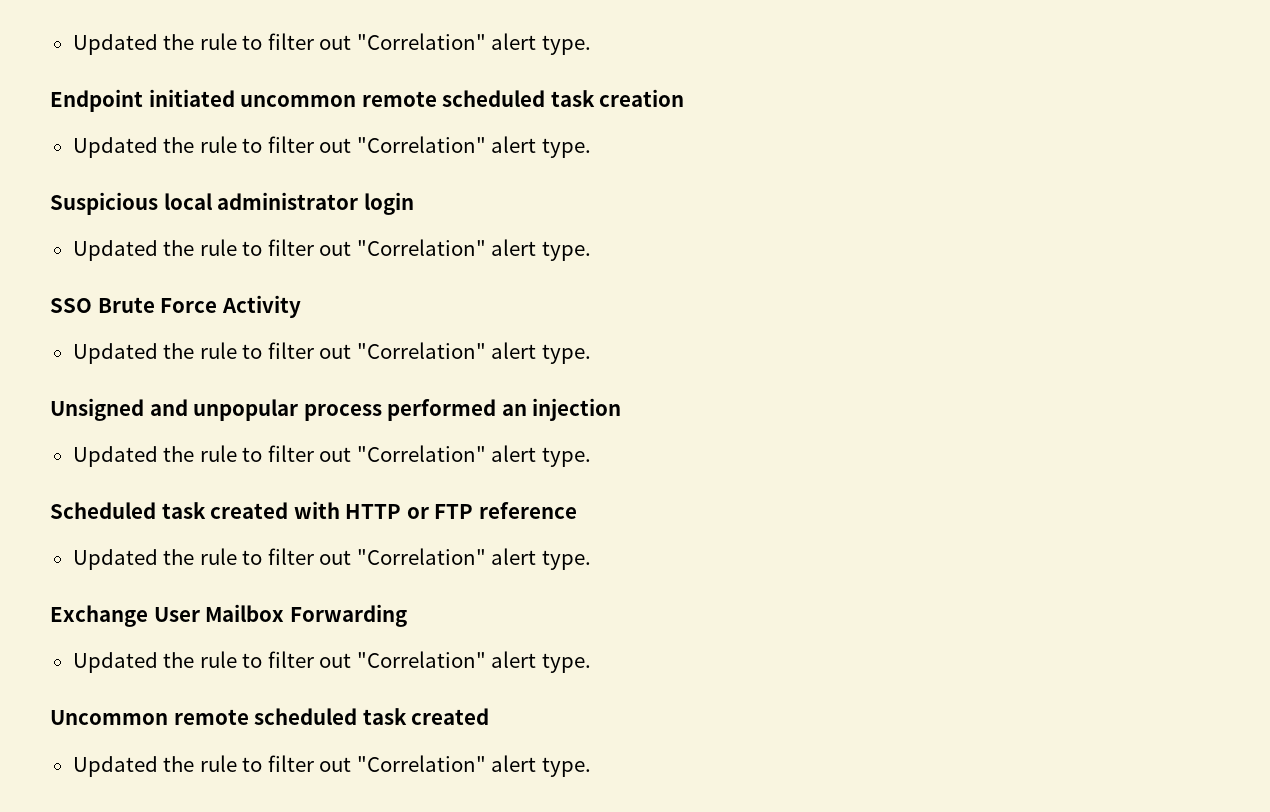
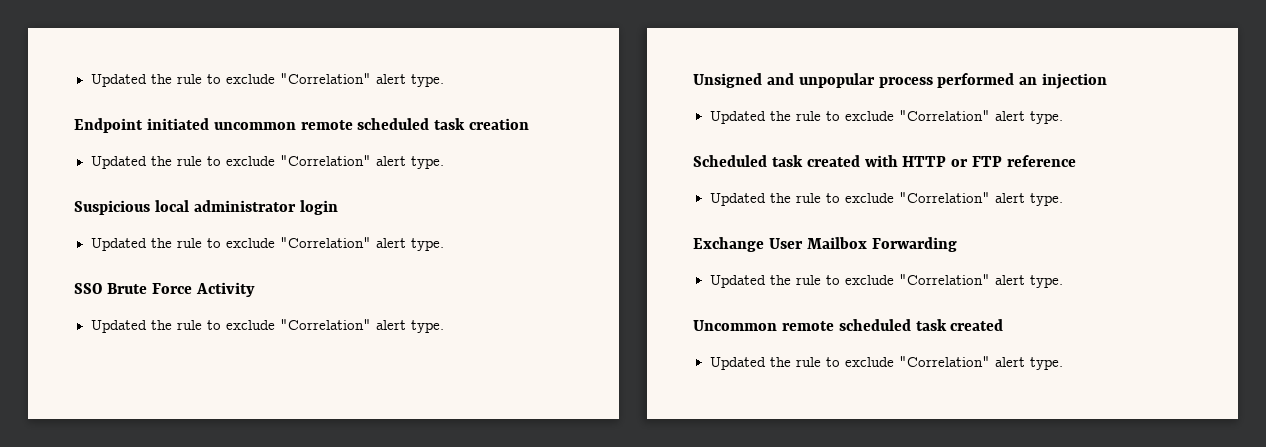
[72,33,352,55] Updated the rule to filter out -> [90,74,275,87] Updated the rule to exclude
[267,136,352,153] filter out -> [225,156,275,166] exclude
[267,239,352,256] filter out -> [225,238,275,248] exclude
[267,342,352,359] filter out -> [225,320,275,330] exclude
[267,445,352,462] filter out -> [844,111,894,121] exclude
[267,548,352,565] filter out -> [844,193,894,203] exclude
[267,651,352,668] filter out -> [844,275,894,285] exclude
[267,755,352,772] filter out -> [844,357,894,367] exclude

